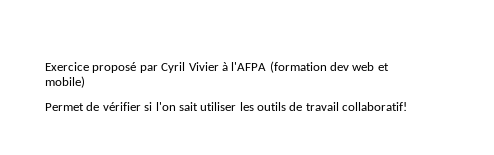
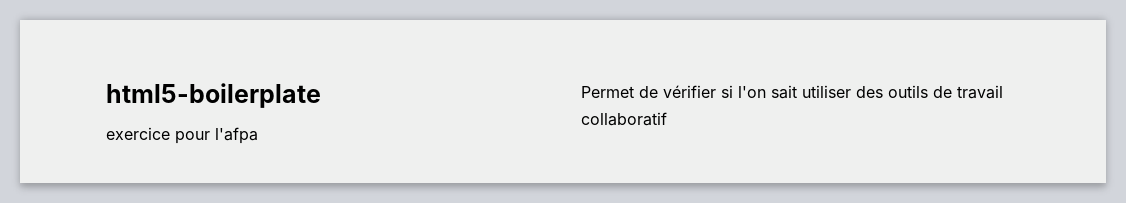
[45,61,389,73] [45,76,85,88] Exercice proposé par Cyril Vivier à l'AFPA (formation dev web et mobile) -> [106,83,321,108] [106,127,258,144] html5-boilerplate // exercice pour l'afpa
[239,102,254,111] les -> [856,86,883,98] des
[342,102,408,111] collaboratif! -> [581,112,667,126] collaboratif

